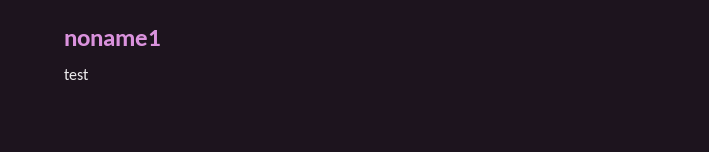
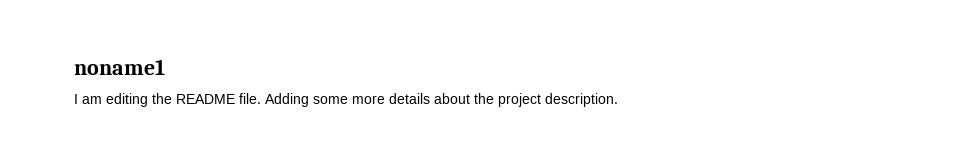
[64,69,89,80] test -> [74,93,618,107] I am editing the README file. Adding some more details about the project description.

